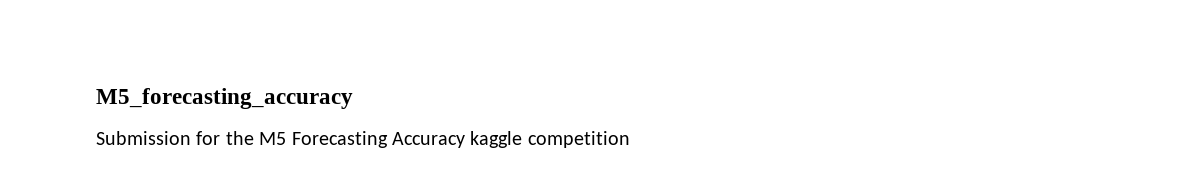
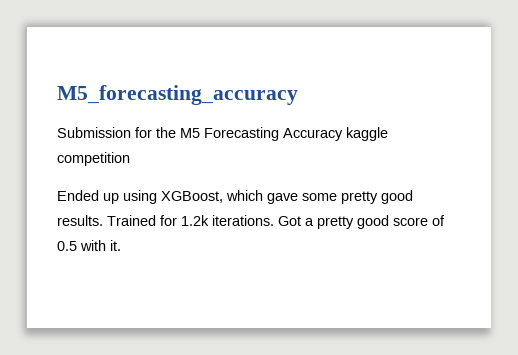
(630, 139) none -> [57,190,413,204] [57,215,445,229] [57,240,121,251] // Ended up using XGBoost, which gave some pretty good results. Trained for 1.2k iterations. Got a pretty good score of 0.5 with it.

